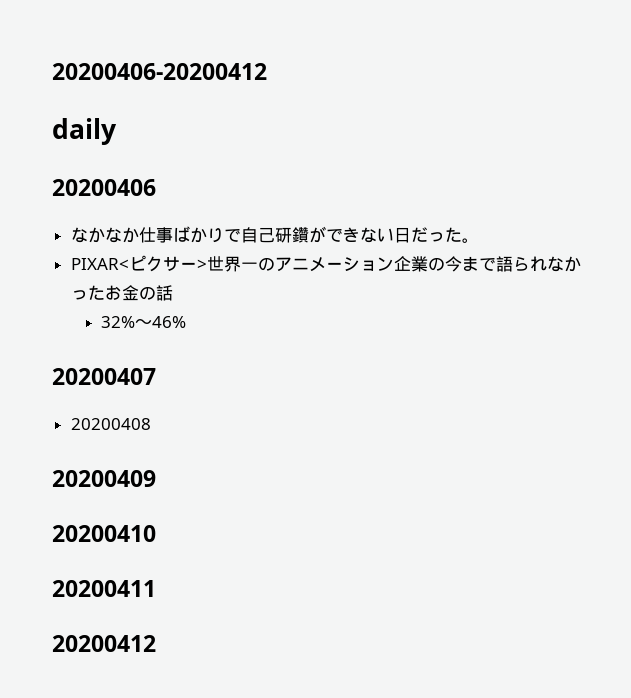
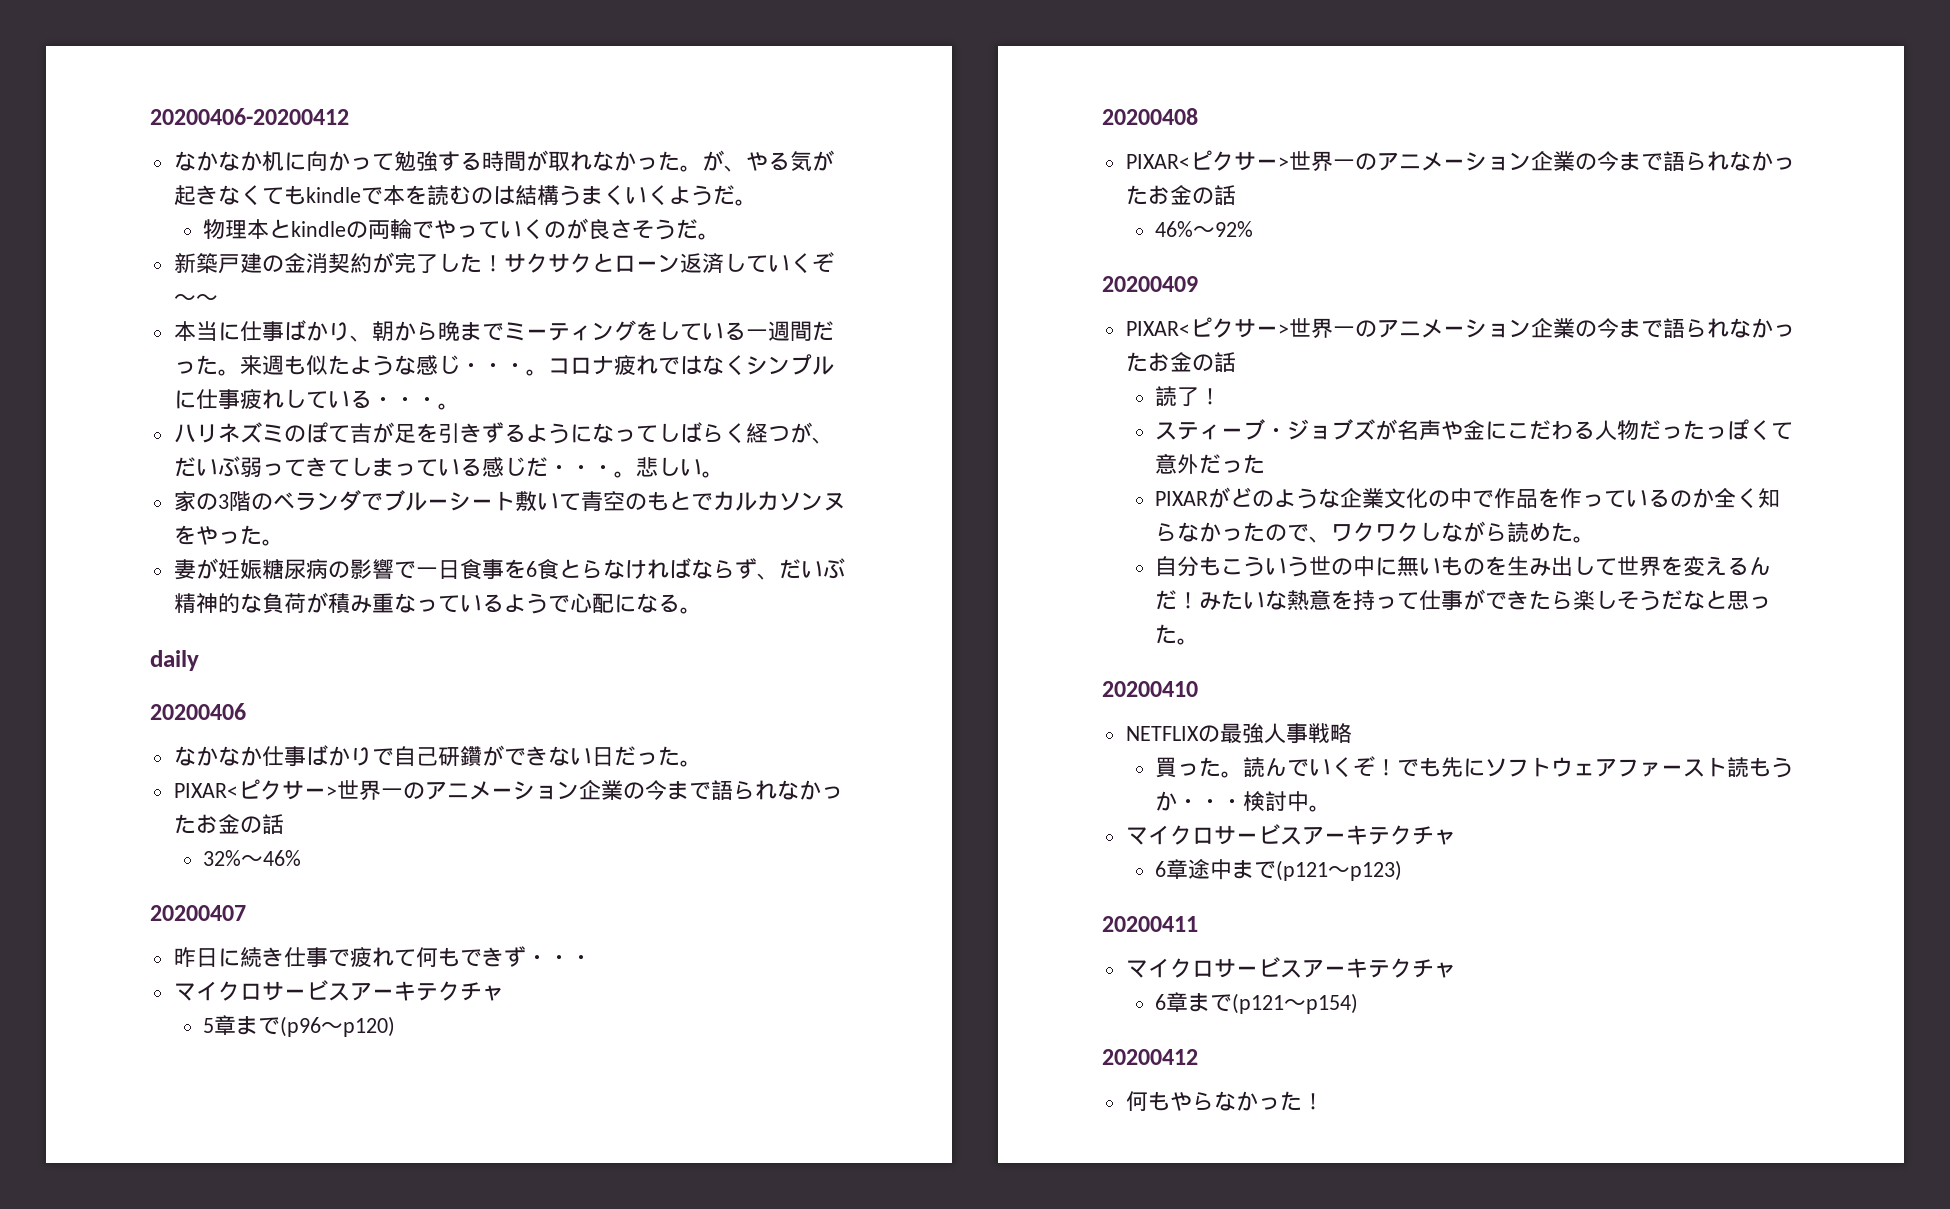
(267, 71) none -> [173,150,834,172] [173,185,757,206] [202,218,720,240] [173,252,834,274] [173,294,218,305] [173,320,834,342] [173,354,834,376] [173,388,460,410] [173,422,834,444] [173,456,724,478] [173,490,845,512] [173,525,284,546] [173,558,845,580] [173,592,702,614] // なかなか机に向かって勉強する時間が取れなかった。が、やる気が起きなくてもkindleで本を読むのは結構うまくいくようだ。 // 物理本とkindleの両輪でやっていくのが良さそうだ。 // 新築戸建の金消契約が完了した！サクサクとローン返済していくぞ〜〜 // 本当に仕事ばかり、朝から晩までミーティングをしている一週間だった。来週も似たような感じ・・・。コロナ疲れではなくシンプルに仕事疲れしている・・・。 // ハリネズミのぽて吉が足を引きずるようになってしばらく経つが、だいぶ弱ってきてしまっている感じだ・・・。悲しい。 // 家の3階のベランダでブルーシート敷いて青空のもとでカルカソンヌをやった。 // 妻が妊娠糖尿病の影響で一日食事を6食とらなければならず、だいぶ精神的な負荷が積み重なっているようで心配になる。
[70,418,151,430] [52,470,156,487] [52,525,156,542] [52,580,156,597] [52,635,156,652] 20200408 // 20200409 // 20200410 // 20200411 // 20200412 -> [173,946,592,968] [173,980,504,1001] [202,1015,395,1037] [1102,108,1198,125] [1125,150,1795,171] [1125,185,1236,205] [1154,221,1253,237] [1102,276,1198,292] [1125,317,1795,338] [1125,352,1236,372] [1154,386,1221,407] [1154,419,1793,441] [1154,453,1265,474] [1154,487,1780,509] [1154,521,1595,543] [1154,556,1771,577] [1154,589,1771,611] [1154,624,1199,645] [1102,681,1198,697] [1125,723,1352,744] [1154,756,1793,778] [1154,791,1331,812] [1125,824,1456,845] [1154,859,1402,881] [1102,916,1198,932] [1125,957,1456,978] [1154,992,1358,1014] [1102,1049,1198,1065] [1125,1091,1324,1111] 昨日に続き仕事で疲れて何もできず・・・ // マイクロサービスアーキテクチャ // 5章まで(p96〜p120) // 20200408 // PIXAR<ピクサー>世界一のアニメーション企業の今まで語られなかったお金の話 // 46%〜92% // 20200409 // PIXAR<ピクサー>世界一のアニメーション企業の今まで語られなかったお金の話 // 読了！ // スティーブ・ジョブズが名声や金にこだわる人物だったっぽくて意外だった // PIXARがどのような企業文化の中で作品を作っているのか全く知らなかったので、ワクワクしながら読めた。 // 自分もこういう世の中に無いものを生み出して世界を変えるんだ！みたいな熱意を持って仕事ができたら楽しそうだなと思った。 // 20200410 // NETFLIXの最強人事戦略 // 買った。読んでいくぞ！でも先にソフトウェアファースト読もうか・・・検討中。 // マイクロサービスアーキテクチャ // 6章途中まで(p121〜p123) // 20200411 // マイクロサービスアーキテクチャ // 6章まで(p121〜p154) // 20200412 // 何もやらなかった！

